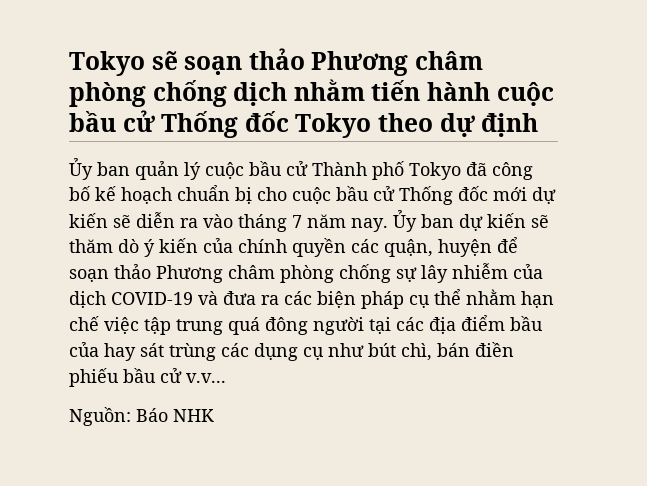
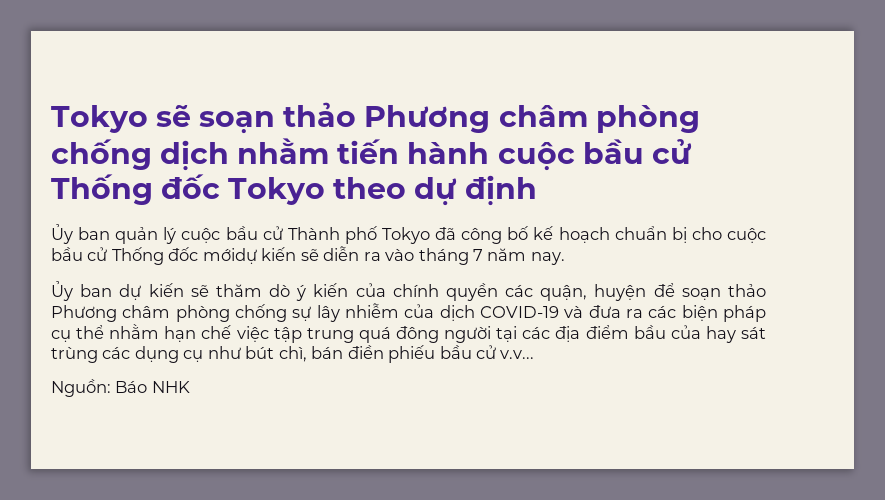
[493,187,556,204] mới dự -> [202,248,257,264] mớidự
(388, 225) none -> (565, 258) //

